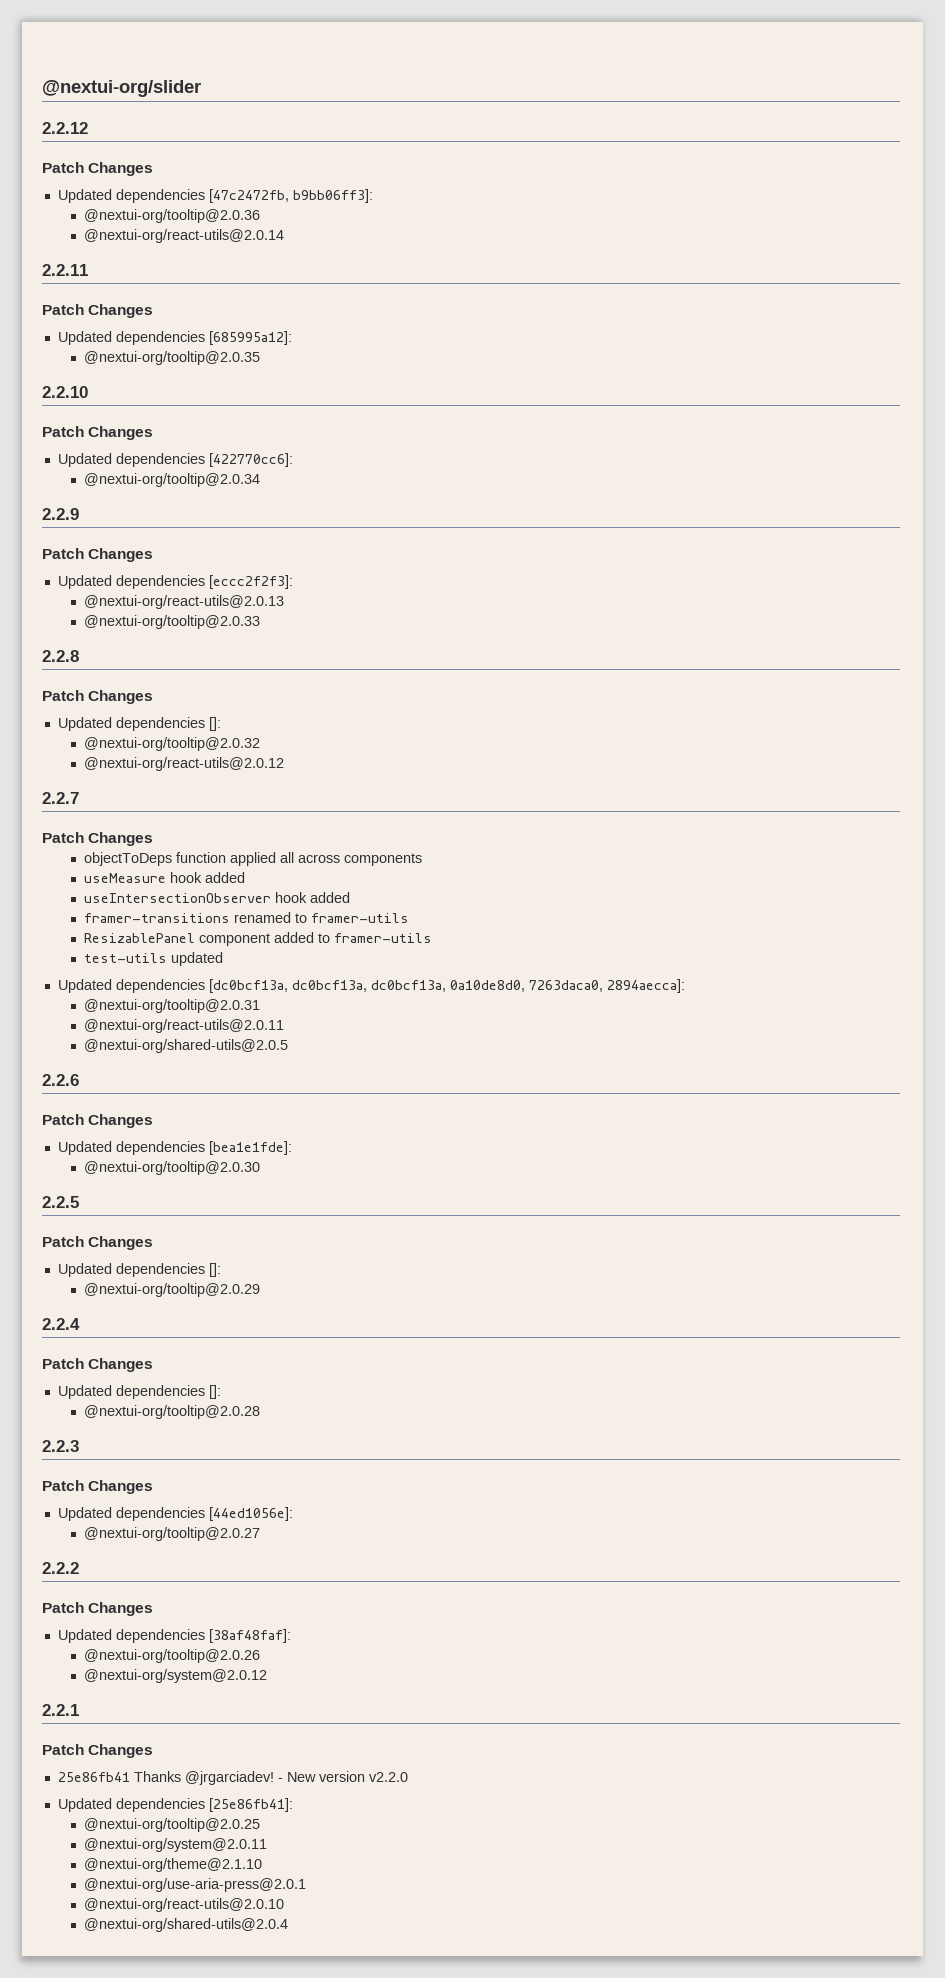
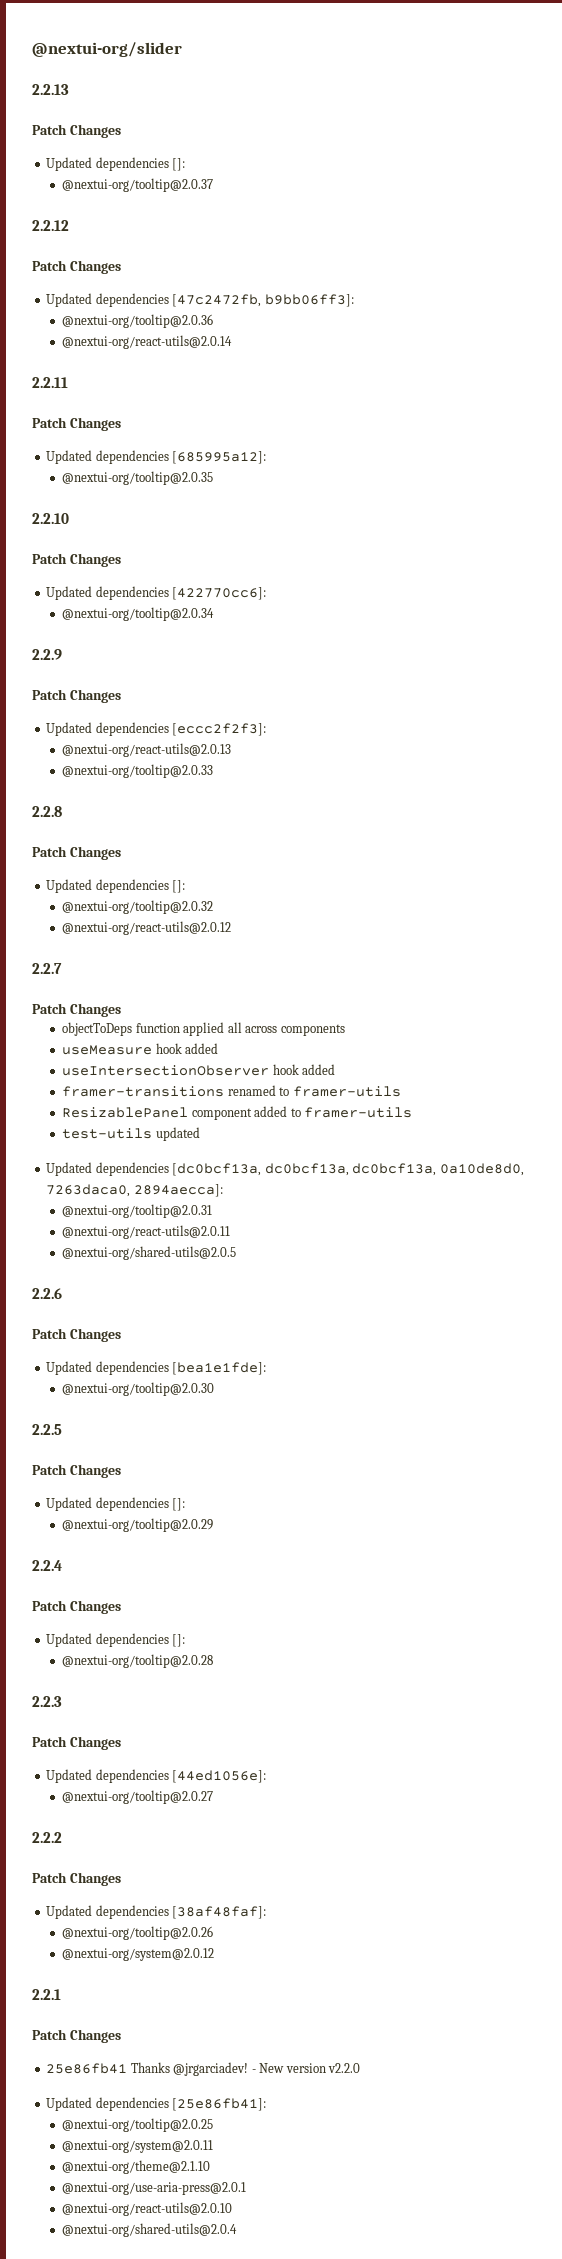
(201, 88) none -> [32,84,69,95] [32,124,121,138] [46,157,186,171] [62,178,214,192] // 2.2.13 // Patch Changes // Updated dependencies []: // @nextui-org/tooltip@2.0.37

